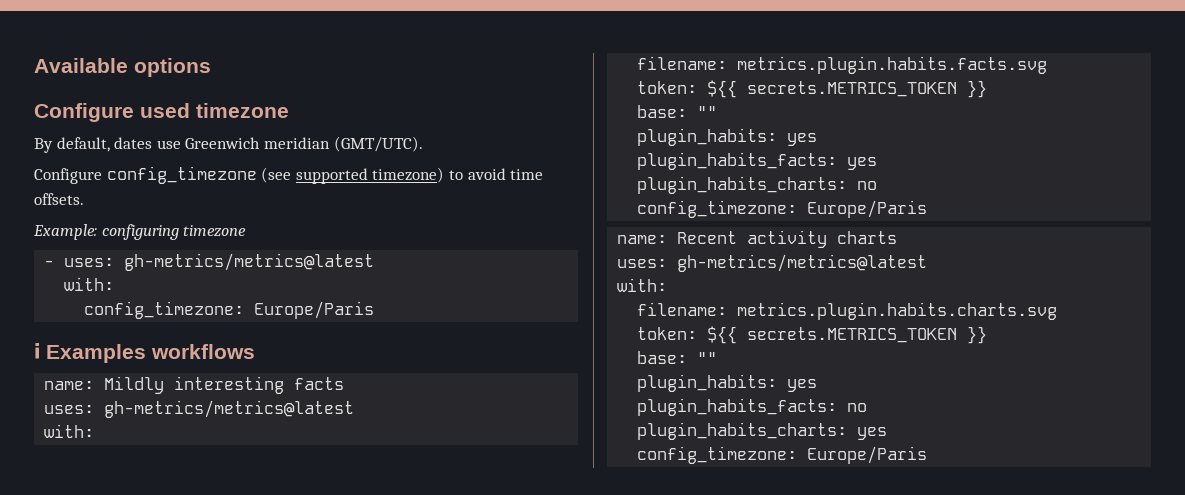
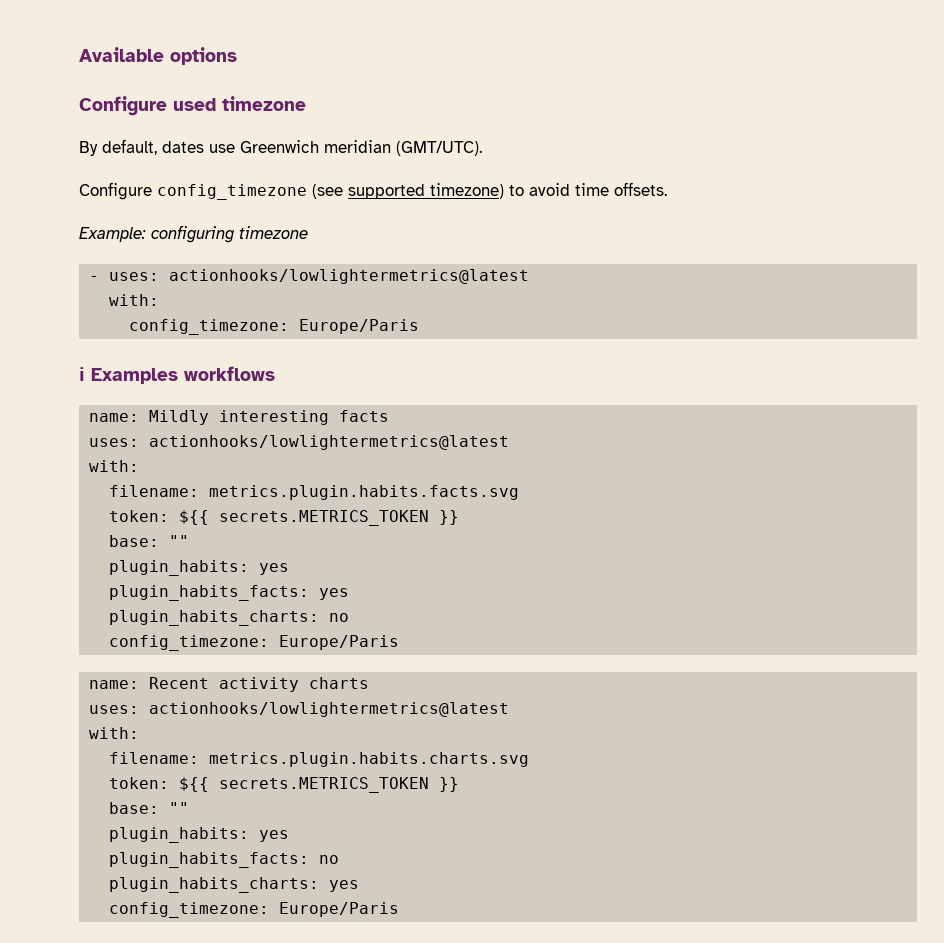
[124,253,375,271] gh-metrics/metrics@latest -> [169,269,530,284] actionhooks/lowlightermetrics@latest
[104,400,355,418] gh-metrics/metrics@latest -> [149,435,510,450] actionhooks/lowlightermetrics@latest
[677,254,928,272] gh-metrics/metrics@latest -> [149,702,510,717] actionhooks/lowlightermetrics@latest

